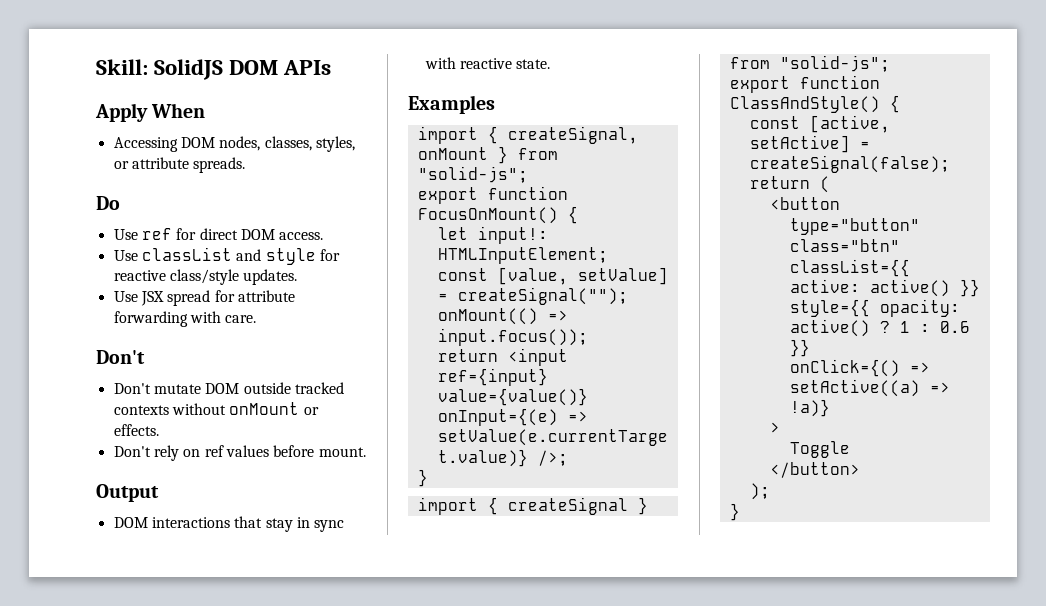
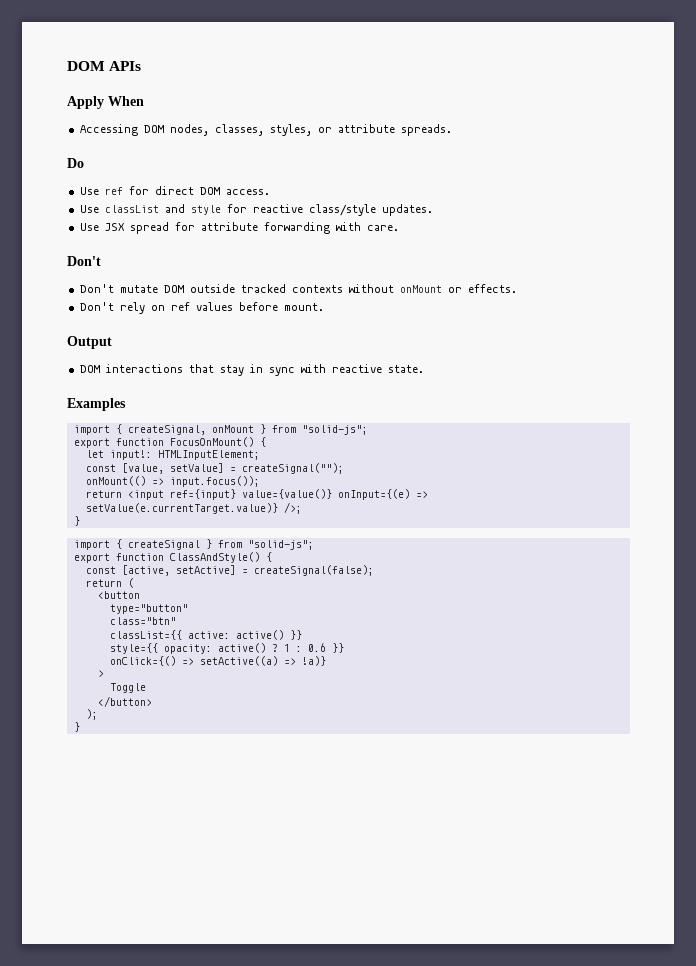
[96,59,224,80] Skill: SolidJS -> (67, 66) none

